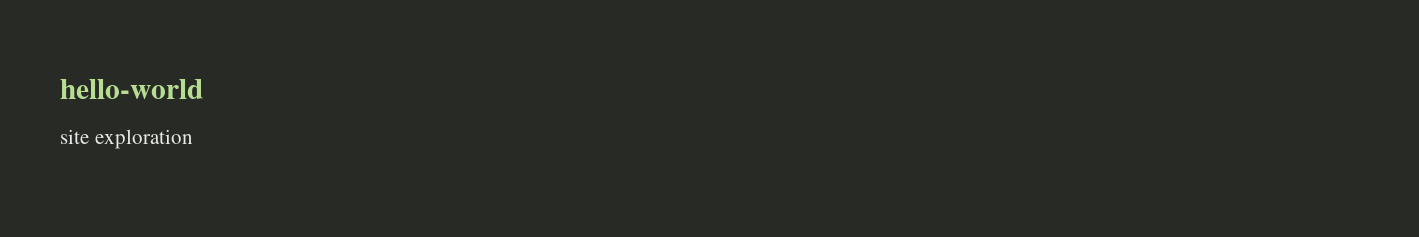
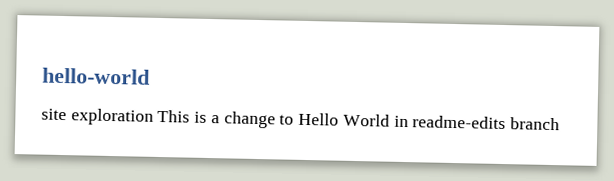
(193, 139) none -> [157,109,560,131] This is a change to Hello World in readme-edits branch

